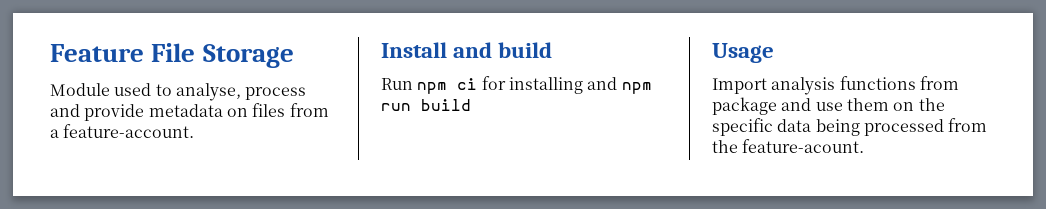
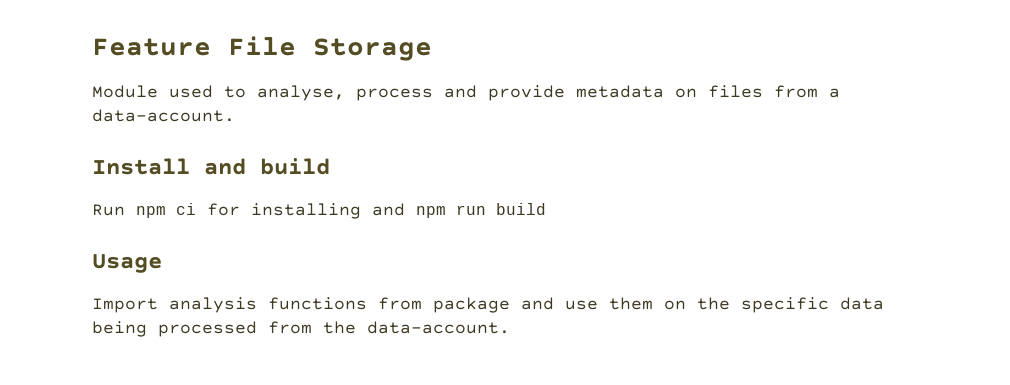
[63,124,195,138] feature-account. -> [92,109,235,122] data-account.
[742,139,865,153] feature-acount. -> [367,321,510,334] data-account.

